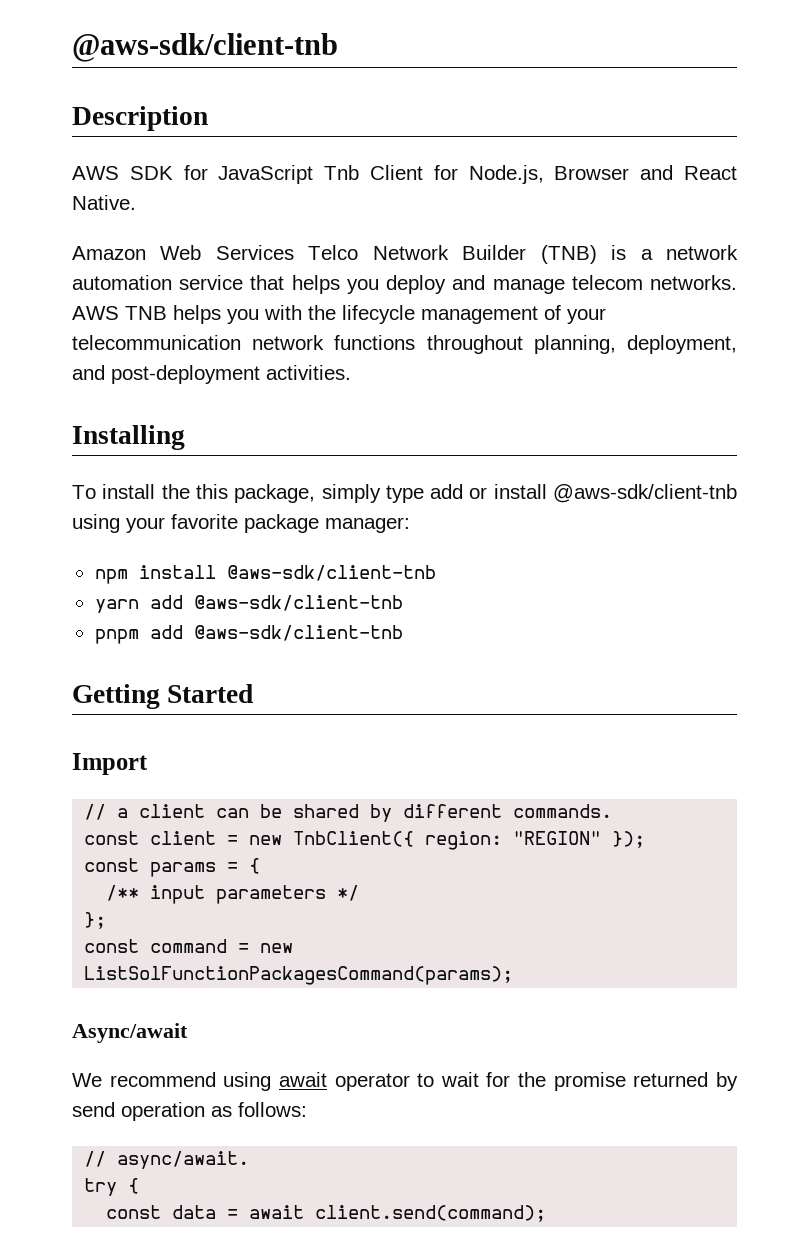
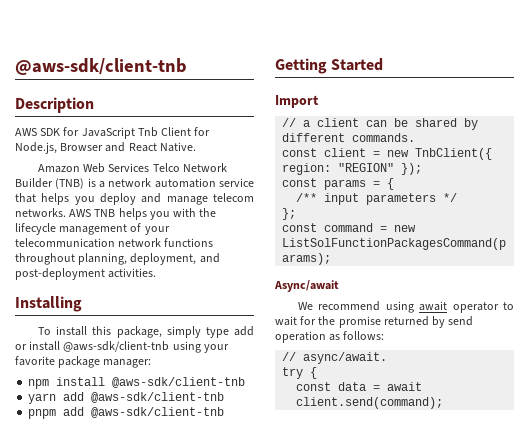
[161,484,190,499] the -> (88, 331) none

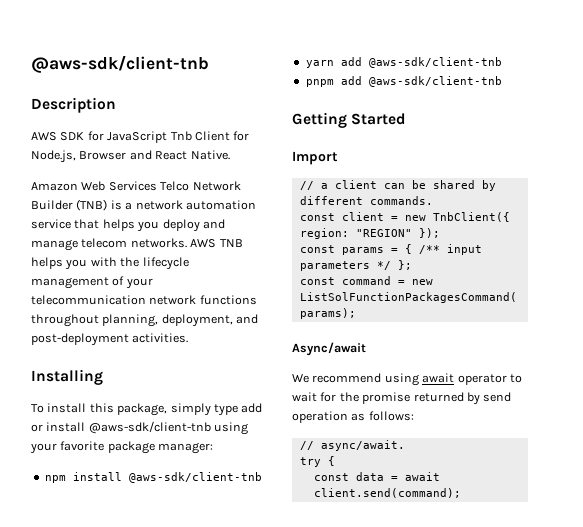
(395, 184) // -> (412, 249) none
(458, 197) // -> (391, 265) none

